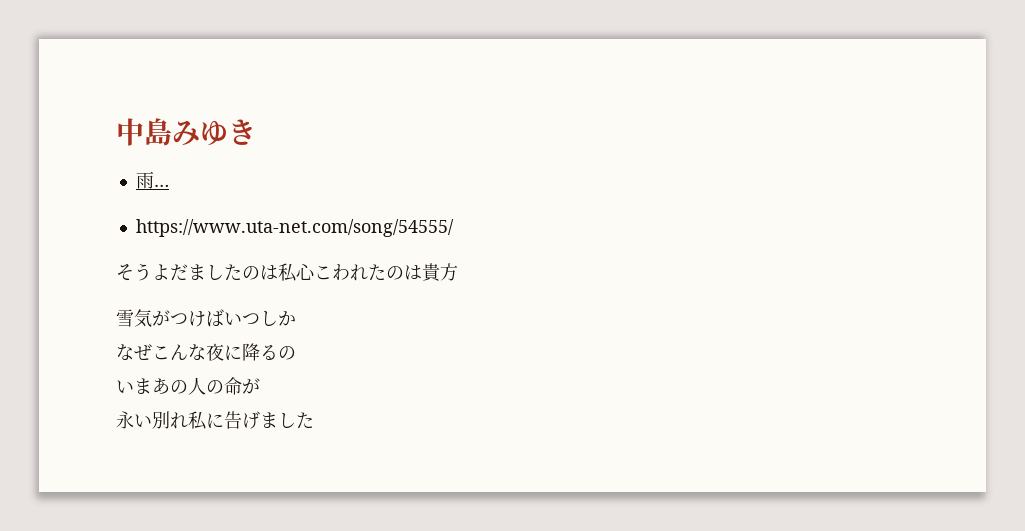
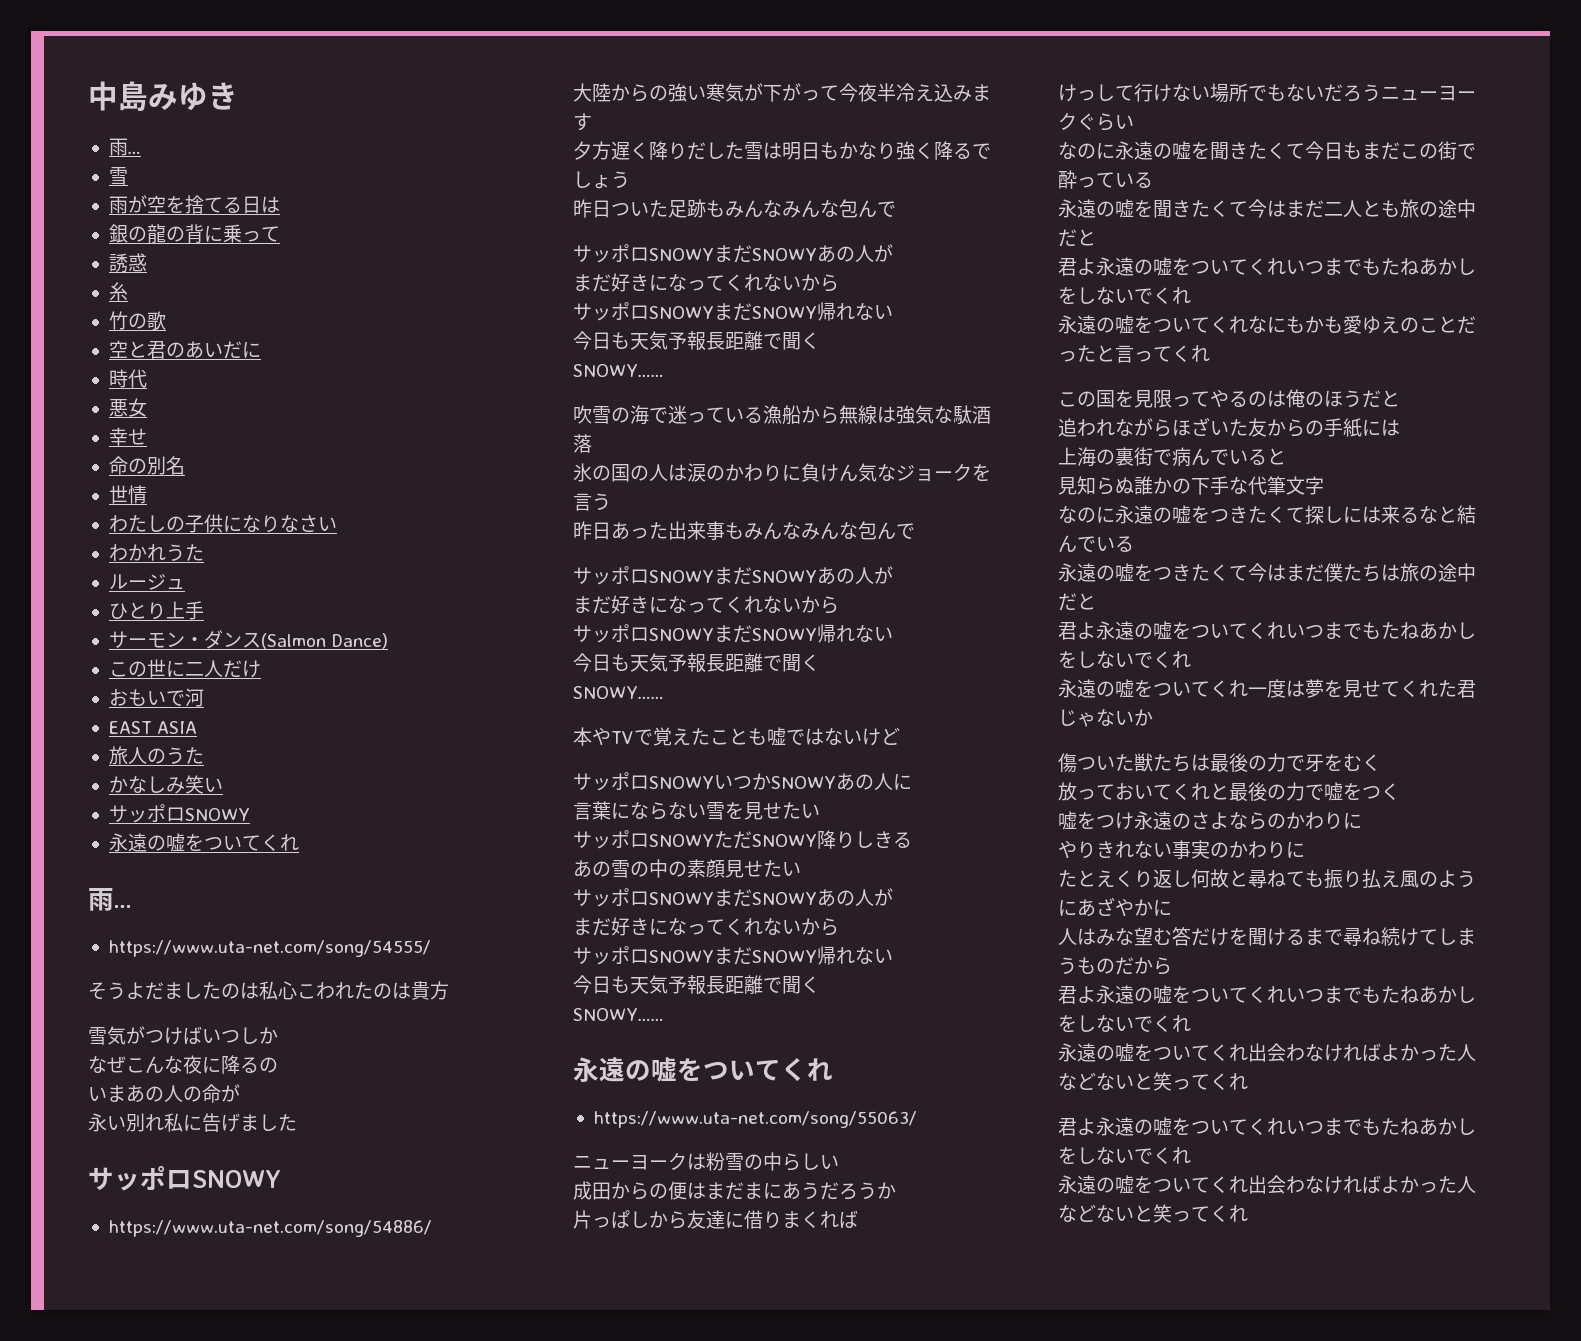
(169, 185) none -> [108,167,128,185] [108,195,280,214] [108,224,280,243] [108,253,147,273] [108,282,128,301] [108,311,166,331] [108,340,261,359] [108,369,147,388] [108,398,147,417] [108,427,147,446] [108,456,185,475] [108,485,147,504] [108,514,337,533] [108,544,204,562] [108,574,185,590] [108,601,204,620] [108,630,389,649] [108,659,261,678] [108,688,204,707] [108,721,198,734] [108,746,204,765] [108,775,223,794] [108,804,250,823] [108,833,299,852] [88,888,132,911] // 雪 // 雨が空を捨てる日は // 銀の龍の背に乗って // 誘惑 // 糸 // 竹の歌 // 空と君のあいだに // 時代 // 悪女 // 幸せ // 命の別名 // 世情 // わたしの子供になりなさい // わかれうた // ルージュ // ひとり上手 // サーモン・ダンス(Salmon Dance) // この世に二人だけ // おもいで河 // EAST ASIA // 旅人のうた // かなしみ笑い // サッポロSNOWY // 永遠の嘘をついてくれ // 雨…
(314, 420) none -> [88,1166,281,1191] [108,1220,432,1237] [573,83,991,102] [573,113,592,131] [573,141,991,160] [573,171,630,189] [573,199,896,218] [573,244,893,263] [573,273,839,292] [573,302,893,321] [573,331,820,351] [573,364,664,377] [573,405,991,425] [573,434,592,453] [573,463,991,482] [573,493,611,511] [573,521,915,540] [573,566,893,585] [573,595,839,614] [573,624,893,643] [573,653,820,673] [573,686,664,699] [573,727,900,746] [573,772,912,791] [573,801,820,820] [573,830,912,849] [573,859,801,878] [573,888,893,907] [573,917,839,936] [573,946,893,965] [573,975,820,995] [573,1008,664,1021] [573,1057,833,1082] [593,1111,917,1128] [573,1152,839,1171] [573,1181,896,1200] [573,1210,858,1229] [1058,83,1476,103] [1058,112,1134,131] [1058,141,1476,160] [1058,170,1153,189] [1058,199,1476,218] [1058,229,1096,247] [1058,257,1476,276] [1058,287,1191,304] [1058,315,1476,334] [1058,345,1210,363] [1058,389,1400,408] [1058,417,1400,438] [1058,447,1286,467] [1058,476,1324,495] [1058,505,1476,525] [1058,535,1134,553] [1058,563,1476,582] [1058,593,1096,611] [1058,621,1476,640] [1058,651,1191,668] [1058,679,1476,698] [1058,709,1153,727] [1058,753,1381,773] [1058,782,1400,801] [1058,811,1362,830] [1058,840,1305,859] [1058,869,1476,889] [1058,897,1172,917] [1058,927,1476,946] [1058,957,1172,975] [1058,985,1476,1004] [1058,1015,1191,1032] [1058,1043,1476,1062] [1058,1072,1248,1091] [1058,1117,1476,1136] [1058,1147,1191,1164] [1058,1175,1476,1194] [1058,1204,1248,1223] // サッポロSNOWY // https://www.uta-net.com/song/54886/ // 大陸からの強い寒気が下がって今夜半冷え込みます // 夕方遅く降りだした雪は明日もかなり強く降るでしょう // 昨日ついた足跡もみんなみんな包んで // サッポロSNOWYまだSNOWYあの人が // まだ好きになってくれないから // サッポロSNOWYまだSNOWY帰れない // 今日も天気予報長距離で聞く // SNOWY…… // 吹雪の海で迷っている漁船から無線は強気な駄酒落 // 氷の国の人は涙のかわりに負けん気なジョークを言う // 昨日あった出来事もみんなみんな包んで // サッポロSNOWYまだSNOWYあの人が // まだ好きになってくれないから // サッポロSNOWYまだSNOWY帰れない // 今日も天気予報長距離で聞く // SNOWY…… // 本やTVで覚えたことも嘘ではないけど // サッポロSNOWYいつかSNOWYあの人に // 言葉にならない雪を見せたい // サッポロSNOWYただSNOWY降りしきる // あの雪の中の素顔見せたい // サッポロSNOWYまだSNOWYあの人が // まだ好きになってくれないから // サッポロSNOWYまだSNOWY帰れない // 今日も天気予報長距離で聞く // SNOWY…… // 永遠の嘘をついてくれ // https://www.uta-net.com/song/55063/ // ニューヨークは粉雪の中らしい // 成田からの便はまだまにあうだろうか // 片っぱしから友達に借りまくれば // けっして行けない場所でもないだろうニューヨークぐらい // なのに永遠の嘘を聞きたくて今日もまだこの街で酔っている // 永遠の嘘を聞きたくて今はまだ二人とも旅の途中だと // 君よ永遠の嘘をついてくれいつまでもたねあかしをしないでくれ // 永遠の嘘をついてくれなにもかも愛ゆえのことだったと言ってくれ // この国を見限ってやるのは俺のほうだと // 追われながらほざいた友からの手紙には // 上海の裏街で病んでいると // 見知らぬ誰かの下手な代筆文字 // なのに永遠の嘘をつきたくて探しには来るなと結んでいる // 永遠の嘘をつきたくて今はまだ僕たちは旅の途中だと // 君よ永遠の嘘をついてくれいつまでもたねあかしをしないでくれ // 永遠の嘘をついてくれ一度は夢を見せてくれた君じゃないか // 傷ついた獣たちは最後の力で牙をむく // 放っておいてくれと最後の力で嘘をつく // 嘘をつけ永遠のさよならのかわりに // やりきれない事実のかわりに // たとえくり返し何故と尋ねても振り払え風のようにあざやかに // 人はみな望む答だけを聞けるまで尋ね続けてしまうものだから // 君よ永遠の嘘をついてくれいつまでもたねあかしをしないでくれ // 永遠の嘘をついてくれ出会わなければよかった人などないと笑ってくれ // 君よ永遠の嘘をついてくれいつまでもたねあかしをしないでくれ // 永遠の嘘をついてくれ出会わなければよかった人などないと笑ってくれ

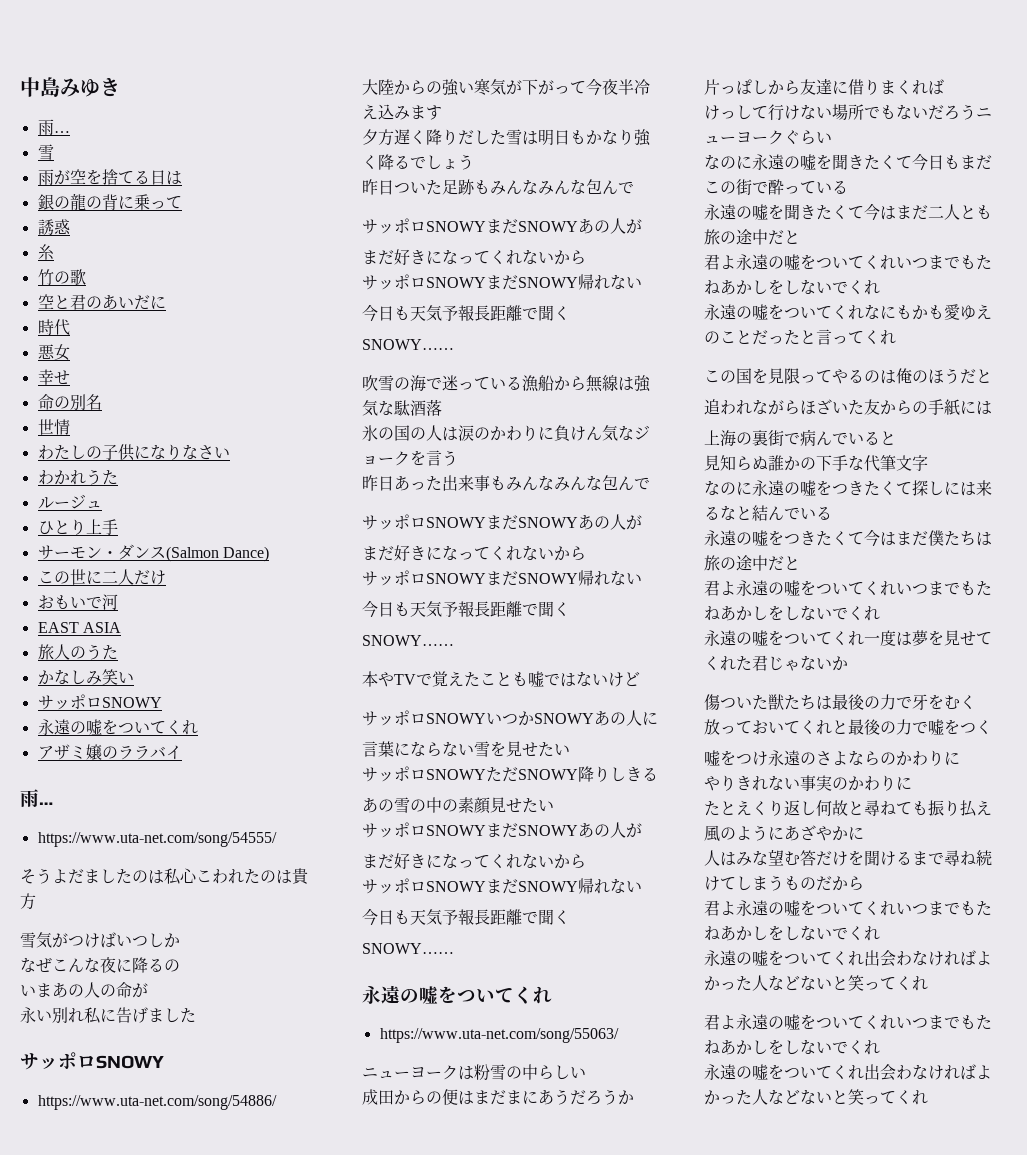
(299, 842) none -> [37,744,182,760] // アザミ嬢のララバイ

